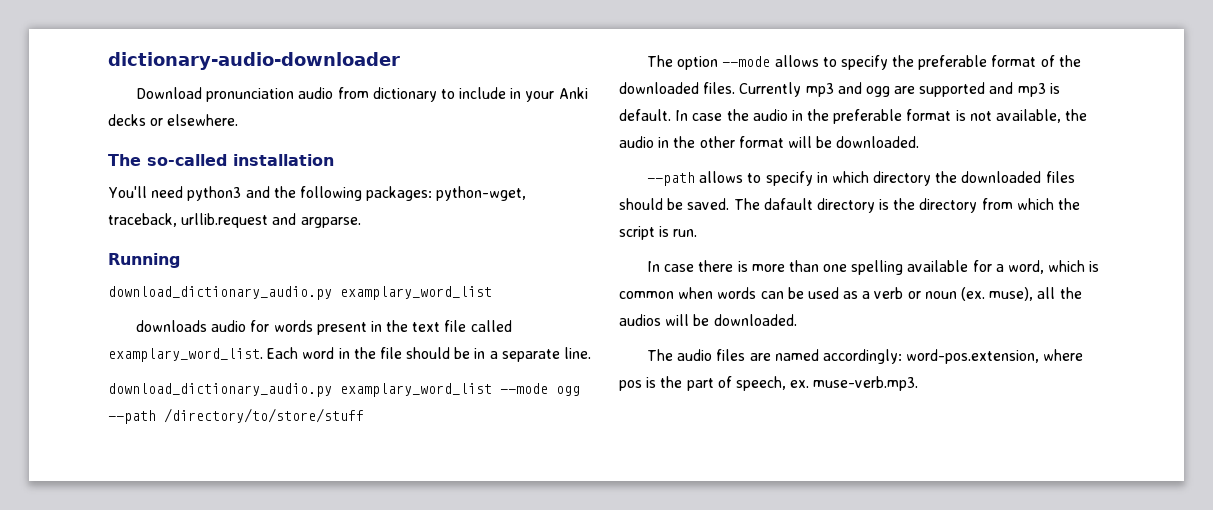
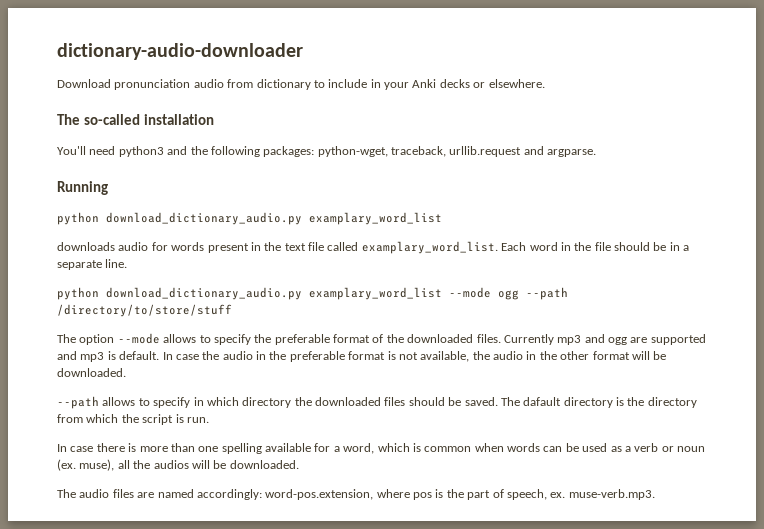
(180, 260) none -> [57,212,99,225] python
(592, 353) none -> [57,287,99,300] python

